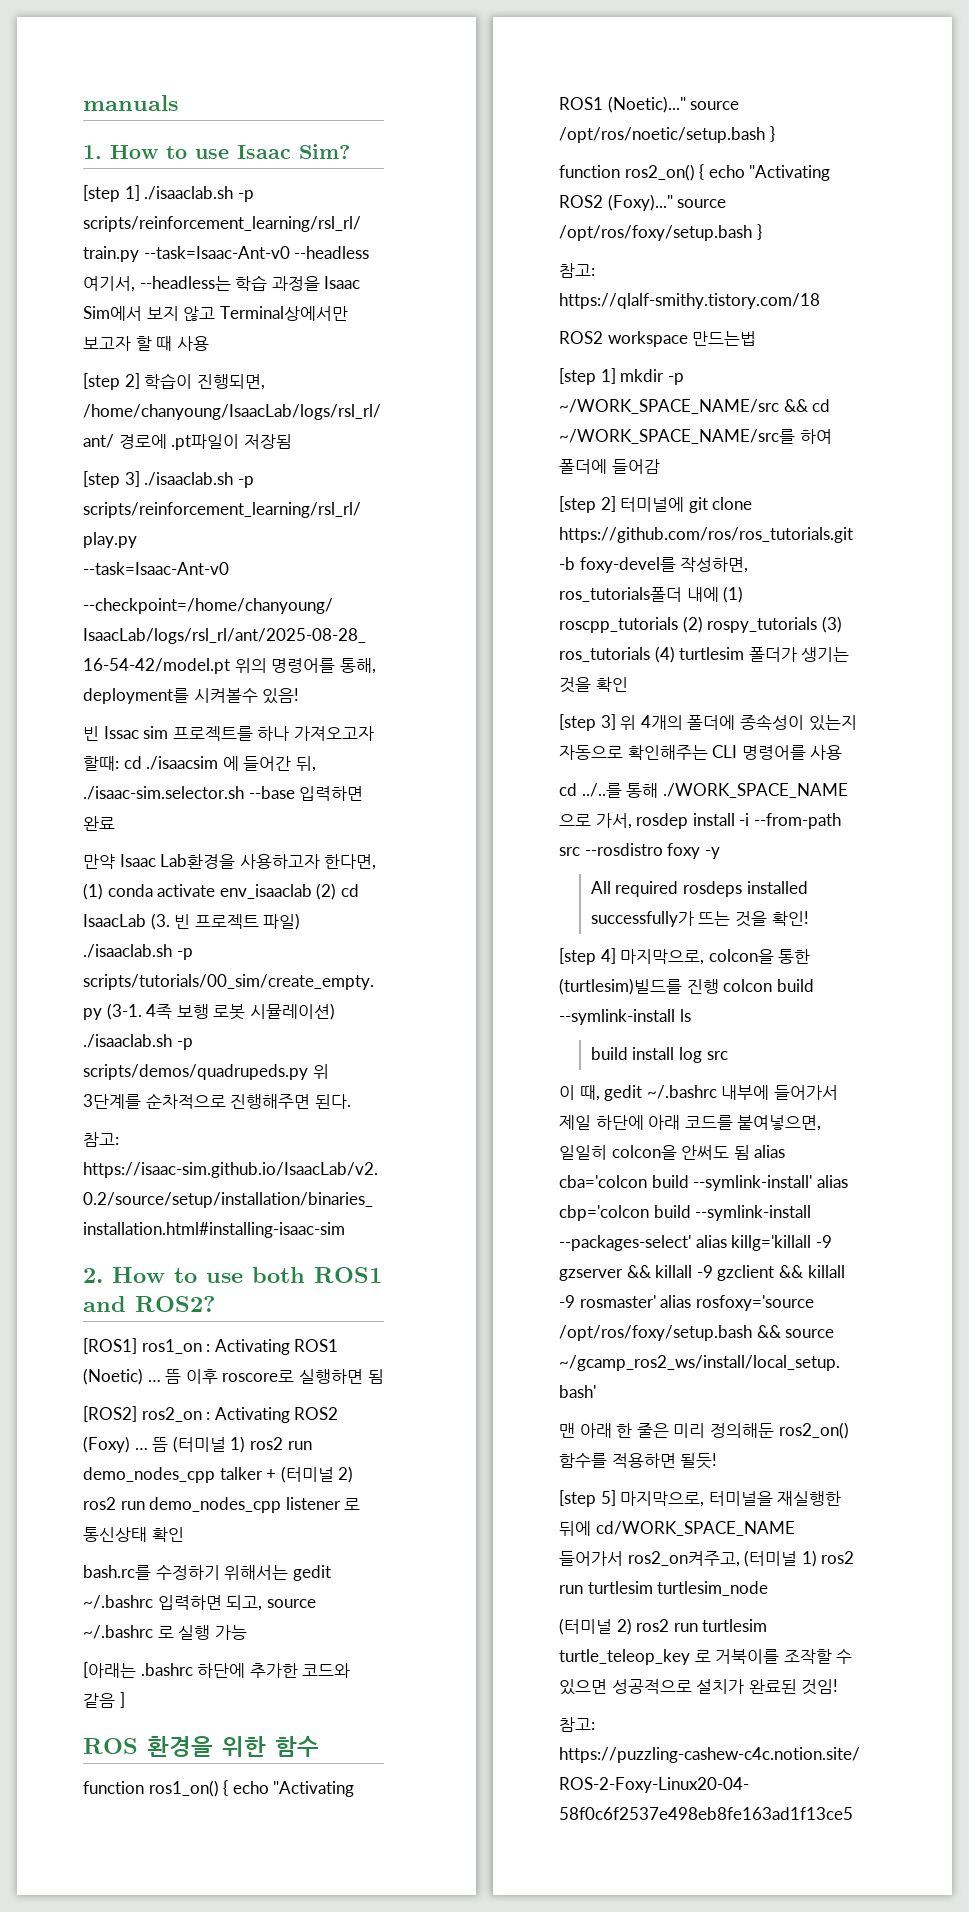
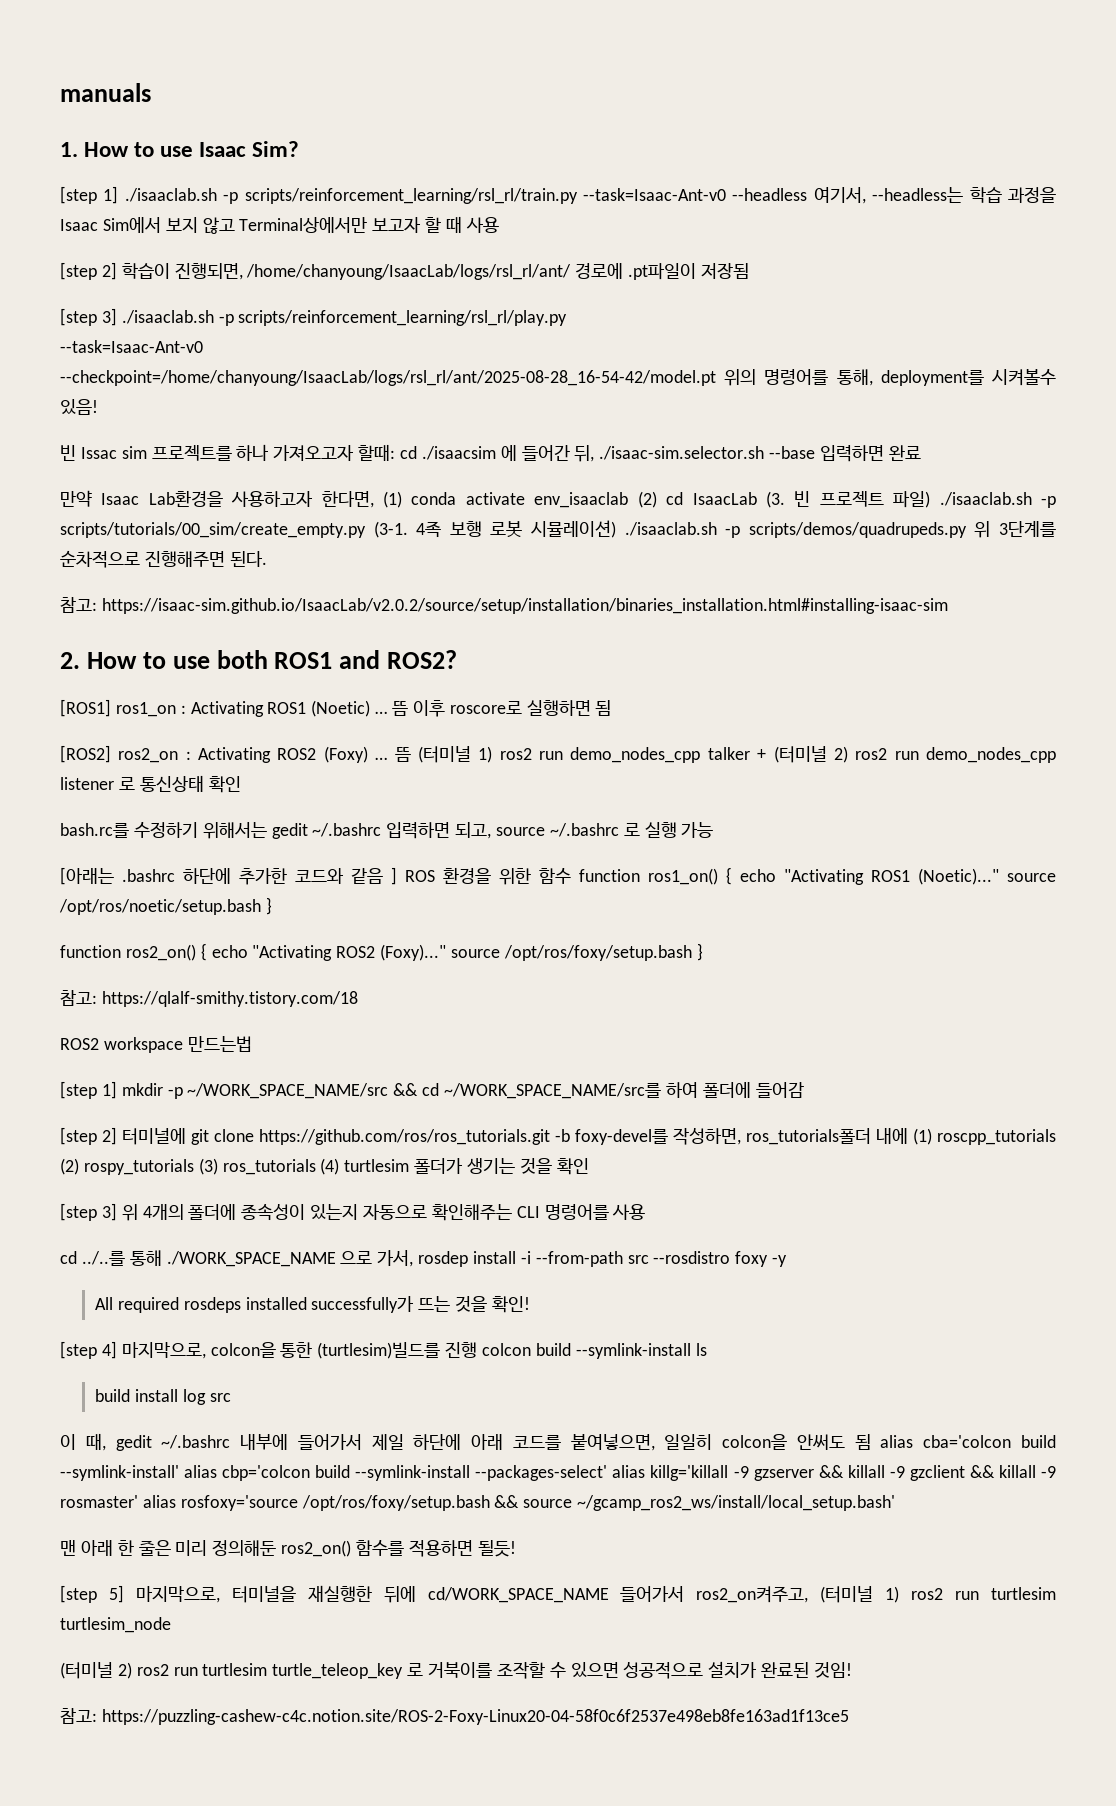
(125, 1700) // -> (397, 876) none
(319, 1746) // -> (571, 876) none

